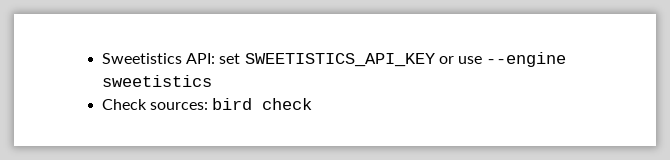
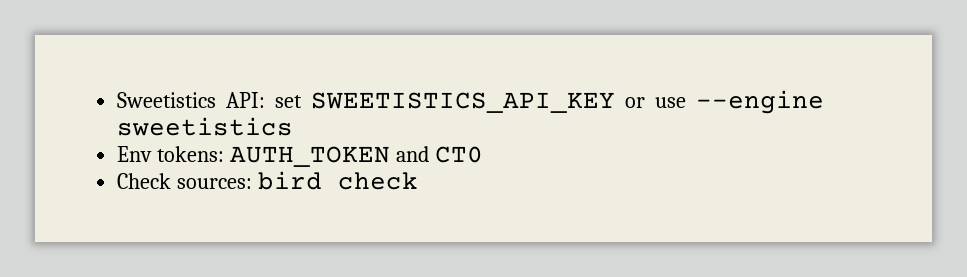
(213, 81) none -> [117,146,483,167] // Env tokens: AUTH_TOKEN and CT0

